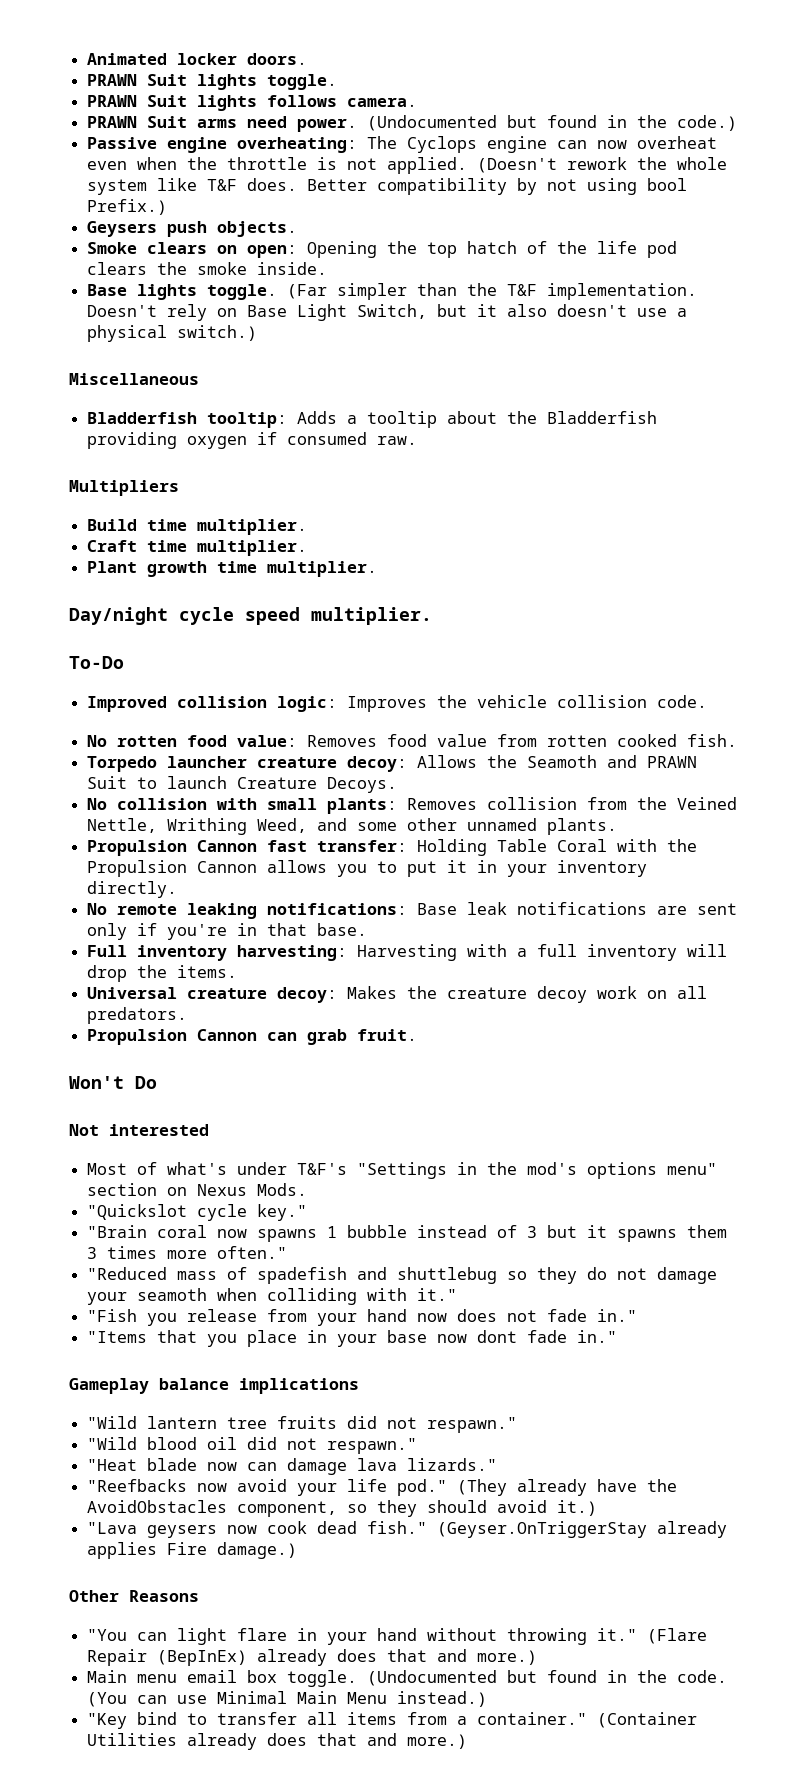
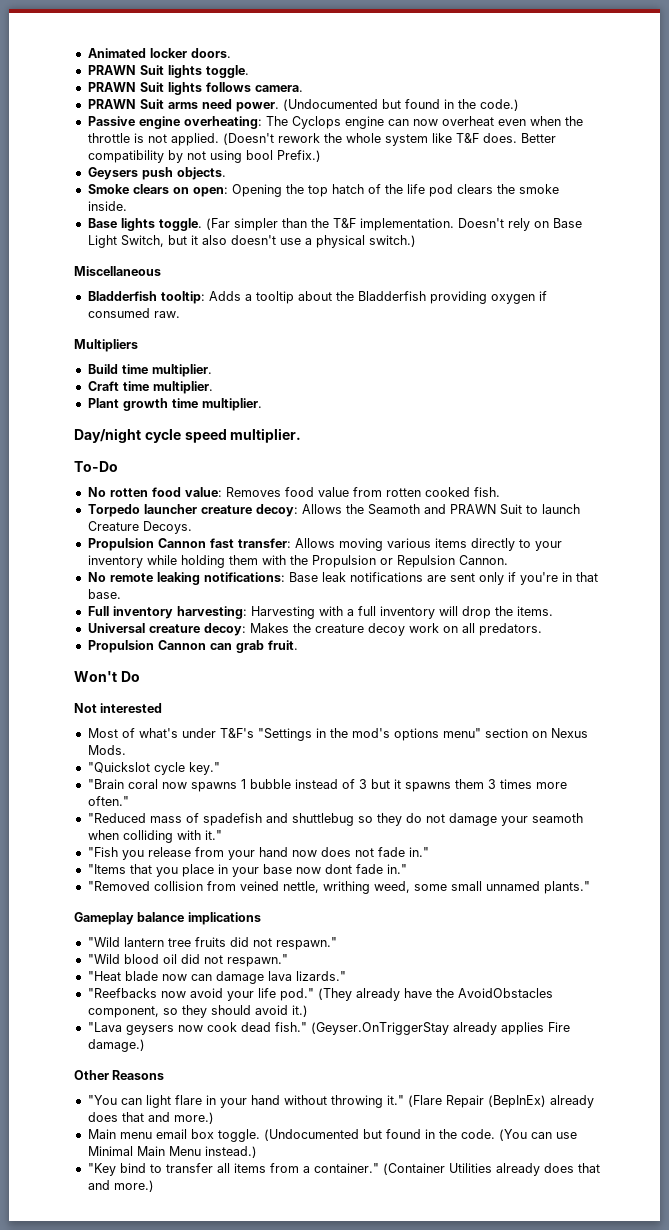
[87,695,708,712] // Improved collision logic: Improves the vehicle collision code. -> (118, 466) none
[87,797,738,814] [87,818,618,835] [87,839,698,856] [87,860,648,877] [87,881,178,898] No collision with small plants: Removes collision from the Veined Nettle, Writhing Weed, and some other unnamed plants. // Propulsion Cannon fast transfer: Holding Table Coral with the Propulsion Cannon allows you to put it in your inventory directly. -> [87,538,562,551] [87,555,508,568] Propulsion Cannon fast transfer: Allows moving various items directly to your inventory while holding them with the Propulsion or Repulsion Cannon.
(618, 1336) none -> [87,881,590,894] // "Removed collision from veined nettle, writhing weed, some small unnamed plants."

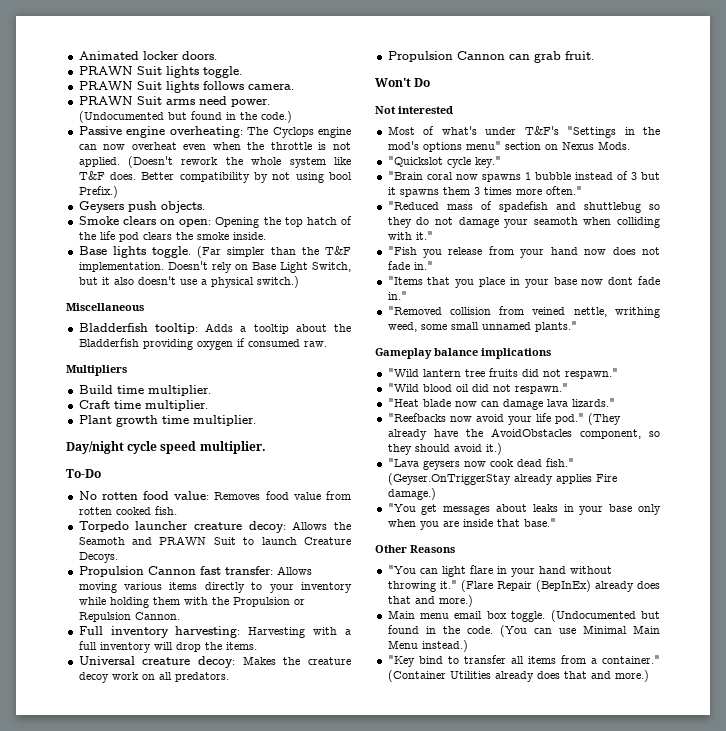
[87,572,598,585] [87,589,121,599] // No remote leaking notifications: Base leak notifications are sent only if you're in that base. -> (180, 616) none
(145, 1045) none -> [387,503,661,515] [387,518,556,530] // "You get messages about leaks in your base only when you are inside that base."

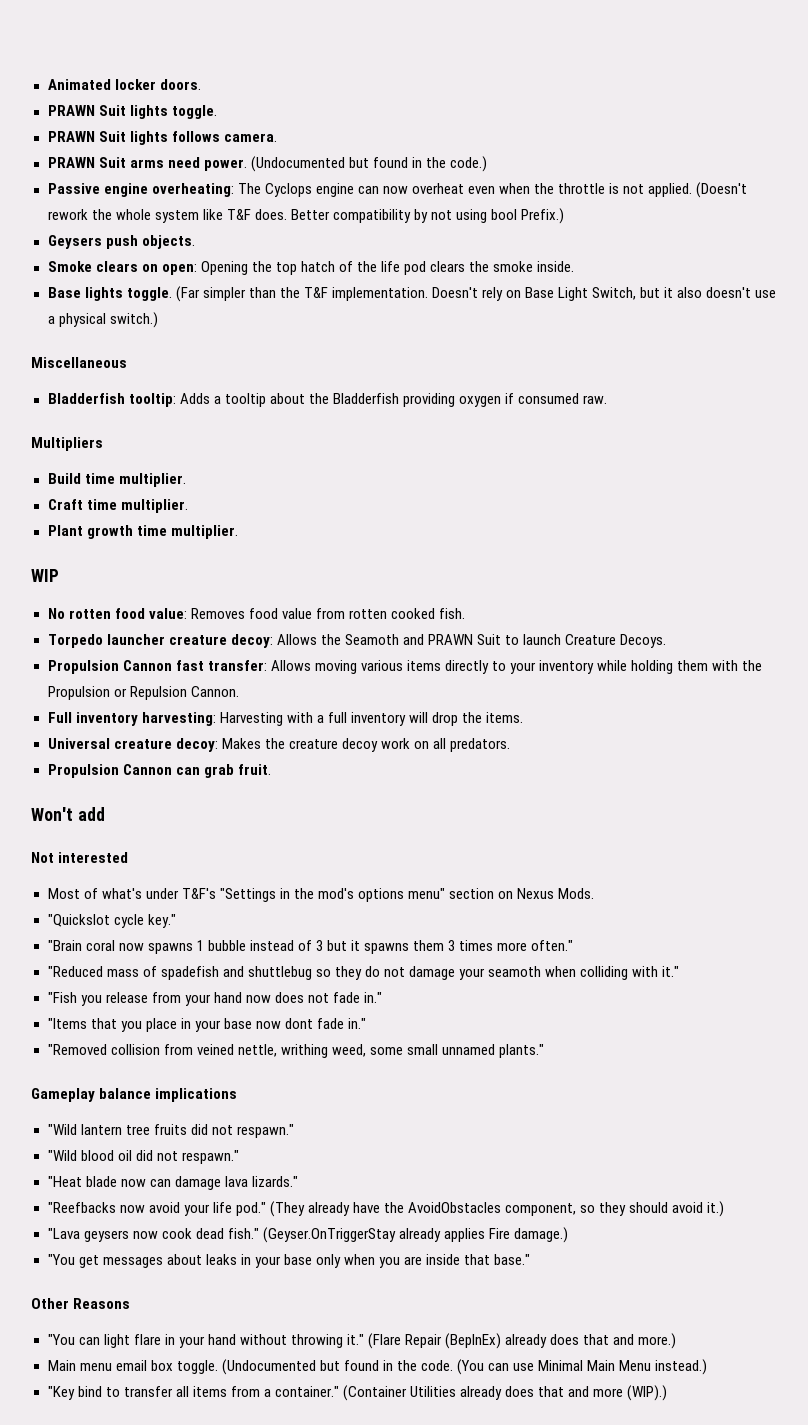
[66,441,266,454] [66,469,101,478] Day/night cycle speed multiplier. // To-Do -> [31,569,59,582] WIP
[414,78,431,87] Do -> [77,807,105,821] add
[614,670,649,682] more.) -> [593,1385,668,1401] more (WIP).)

